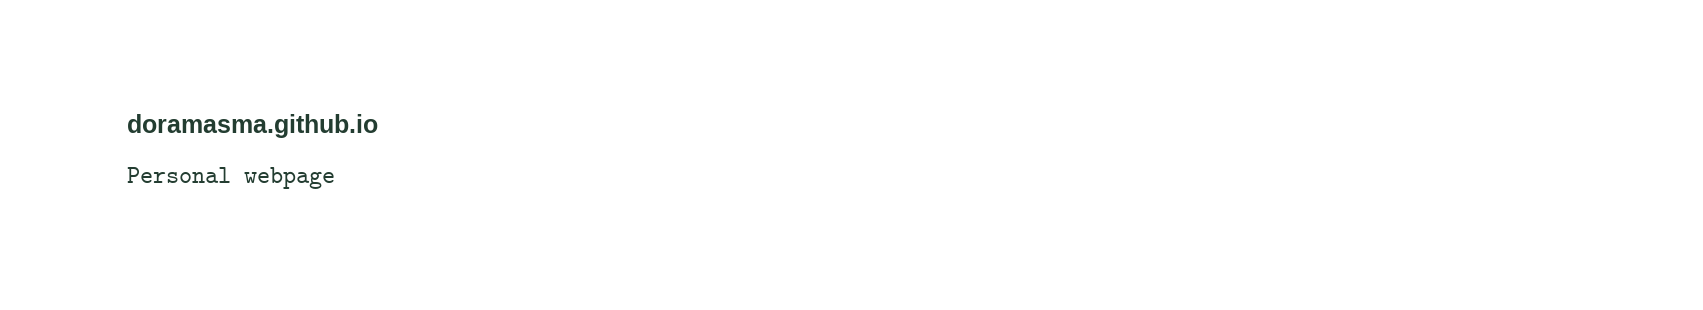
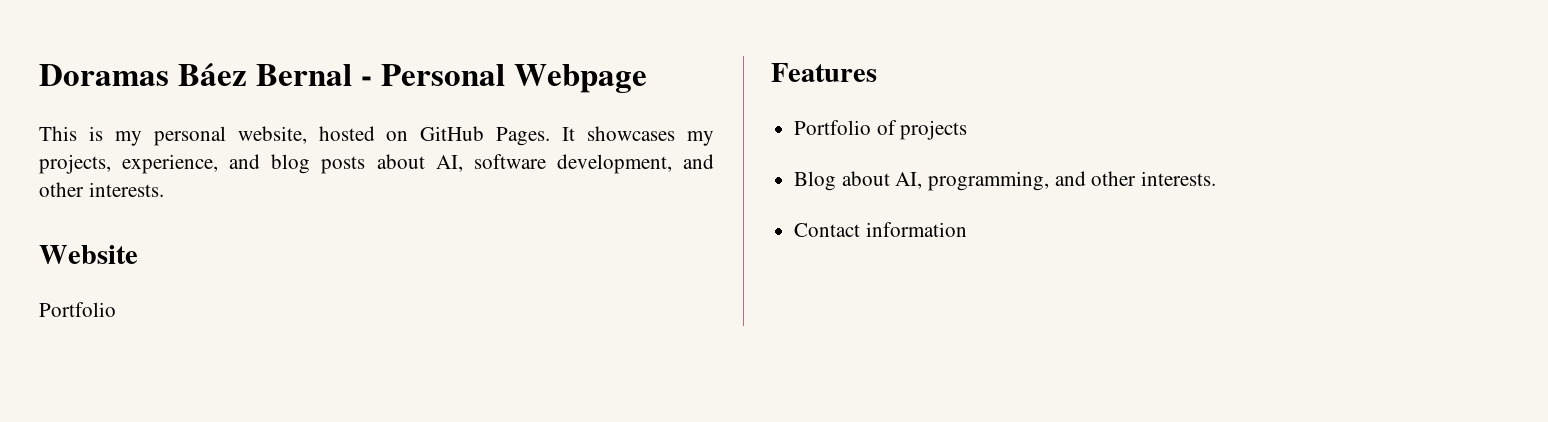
[127,114,378,138] [127,167,335,189] doramasma.github.io // Personal webpage -> [39,63,647,93] [39,126,714,146] [39,154,714,174] [39,182,164,197] [39,245,138,264] [39,302,116,317] [771,63,877,82] [794,120,968,140] [794,171,1217,191] [794,222,967,237] Doramas Báez Bernal - Personal Webpage // This is my personal website, hosted on GitHub Pages. It showcases my projects, experience, and blog posts about AI, software development, and other interests. // Website // Portfolio // Features // Portfolio of projects // Blog about AI, programming, and other interests. // Contact information

